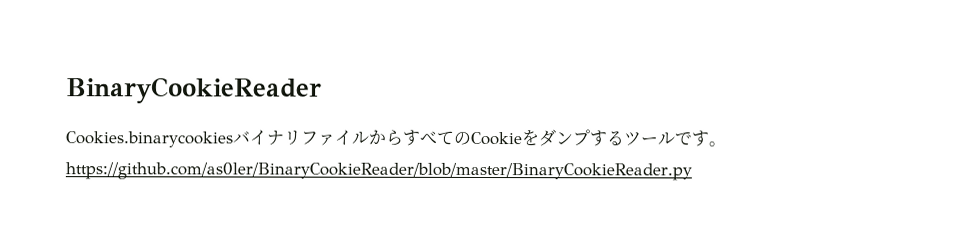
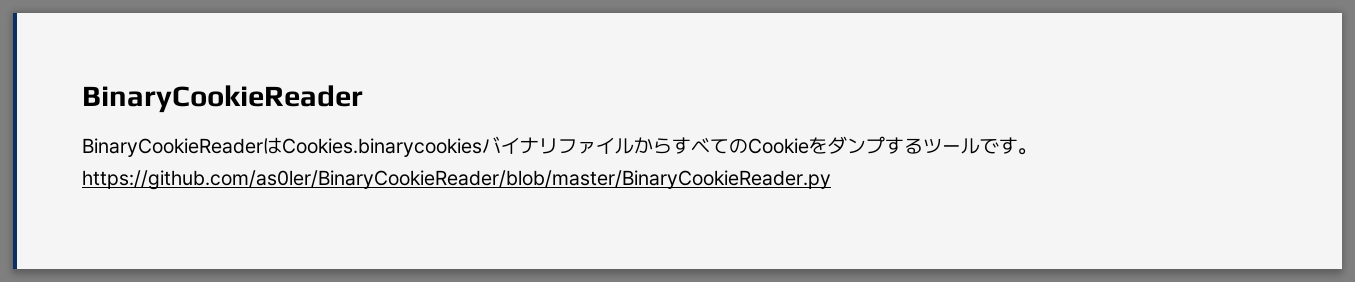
(322, 90) none -> [82,137,282,157] BinaryCookieReaderは

